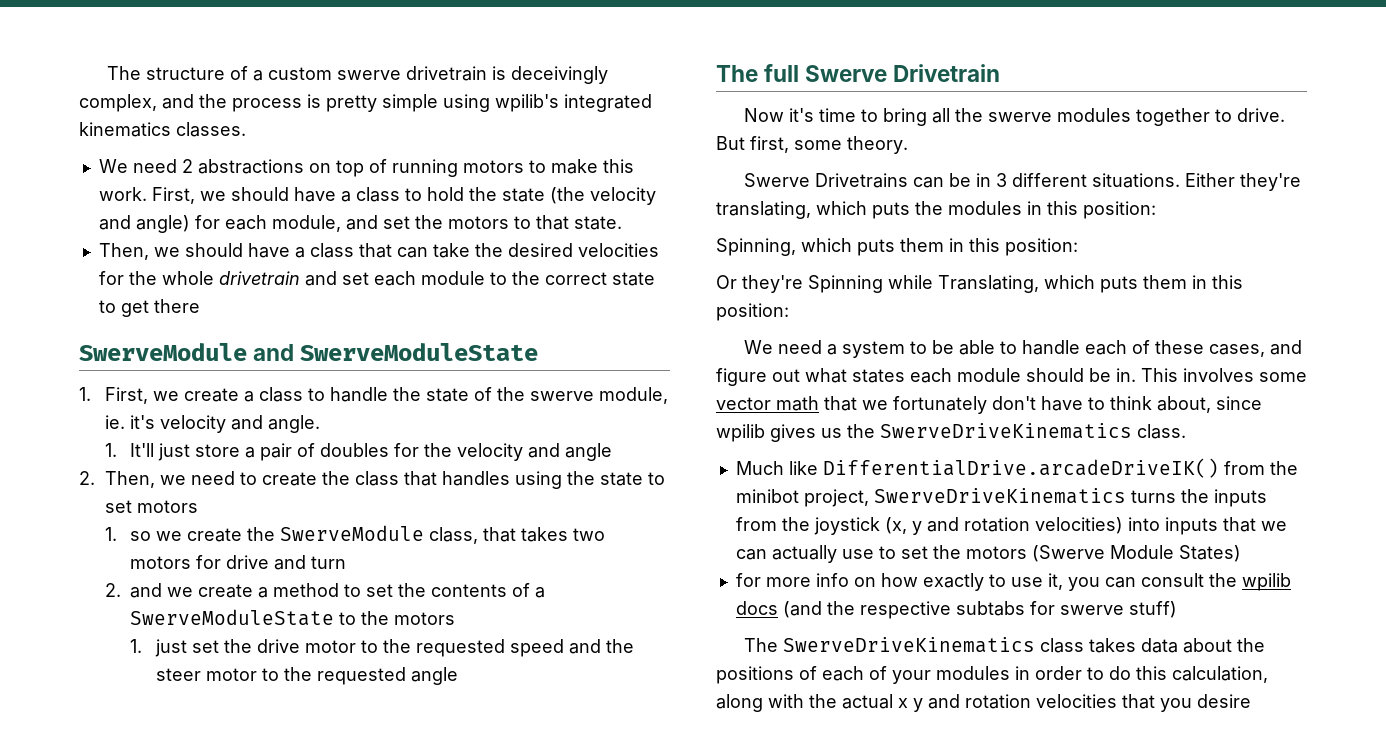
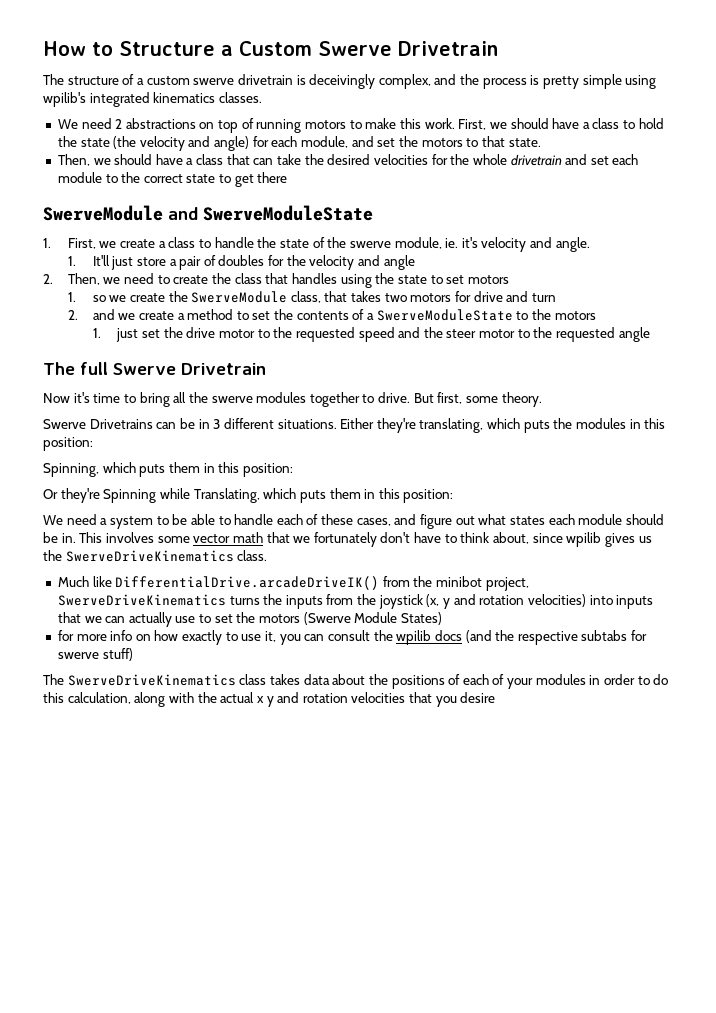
(107, 73) none -> [43,41,498,56] How to Structure a Custom Swerve Drivetrain //

